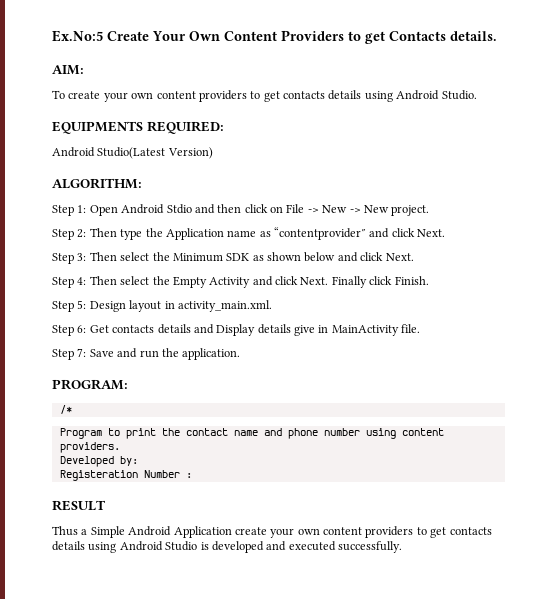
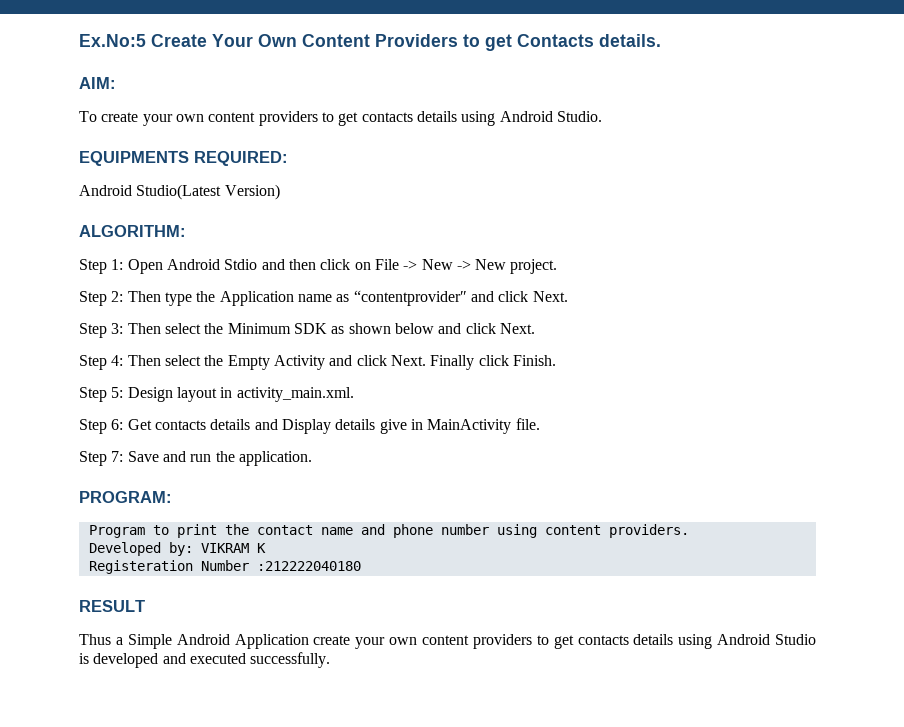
[59,405,72,414] // /* -> (172, 497) none
(138, 461) none -> [200,543,266,553] VIKRAM K
[185,473,192,478] : -> [256,561,361,571] :212222040180

